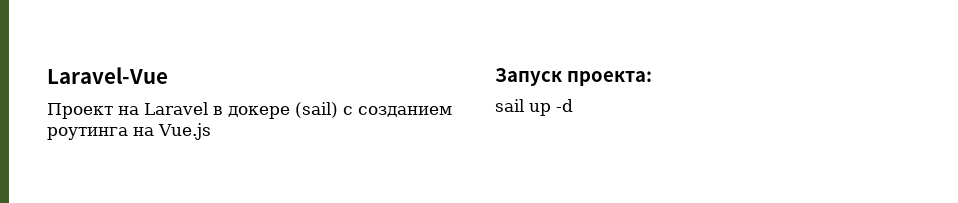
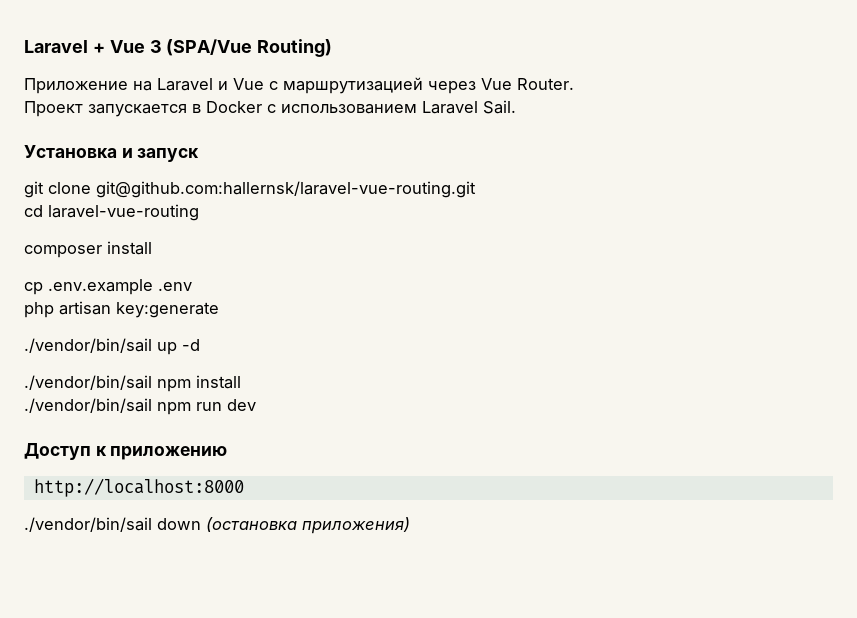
[47,67,168,84] [47,102,452,119] [47,123,211,140] [495,68,652,86] [495,99,573,116] Laravel-Vue // Проект на Laravel в докере (sail) с созданием роутинга на Vue.js // Запуск проекта: // sail up -d -> [24,39,333,57] [24,77,574,94] [24,100,516,117] [24,145,200,162] [24,181,476,198] [24,204,199,221] [24,241,152,258] [24,279,192,295] [24,301,219,318] [24,338,200,355] [24,375,241,392] [24,398,256,415] [24,443,228,460] [33,478,244,497] [24,517,410,534] Laravel + Vue 3 (SPA/Vue Routing) // Приложение на Laravel и Vue с маршрутизацией через Vue Router. // Проект запускается в Docker с использованием Laravel Sail. // Установка и запуск // git clone git@github.com:hallernsk/laravel-vue-routing.git // cd laravel-vue-routing // composer install // cp .env.example .env // php artisan key:generate // ./vendor/bin/sail up -d // ./vendor/bin/sail npm install // ./vendor/bin/sail npm run dev // Доступ к приложению // http://localhost:8000 // ./vendor/bin/sail down (остановка приложения)

